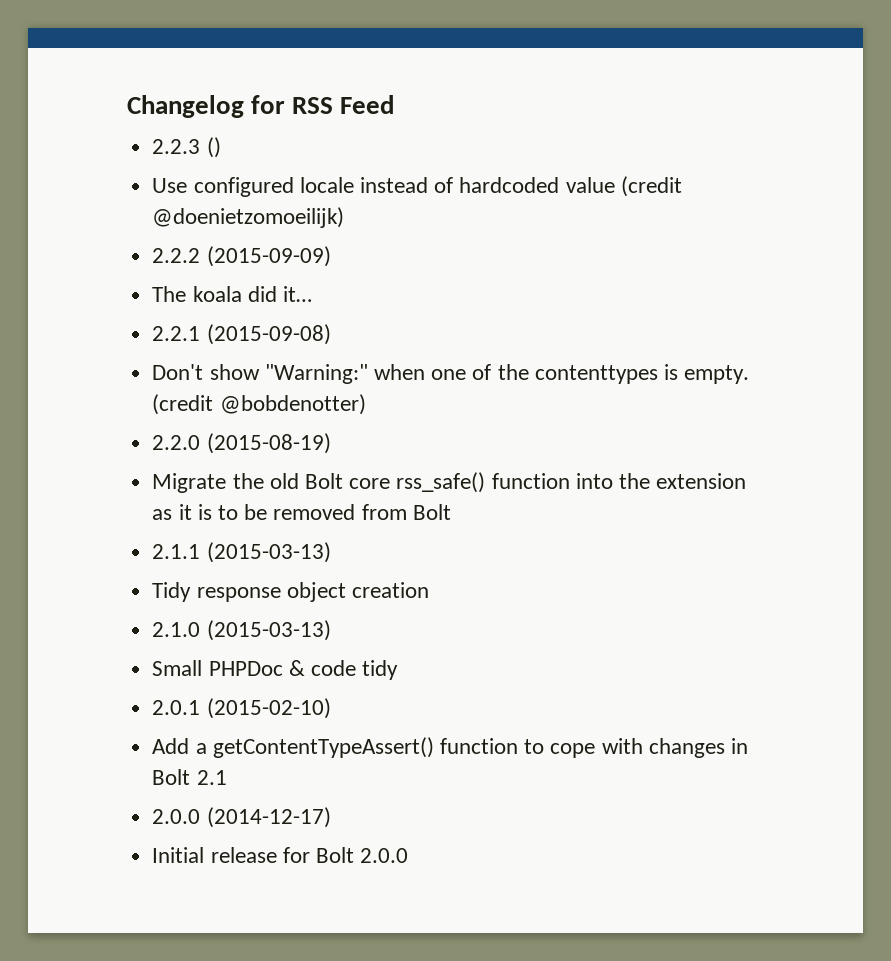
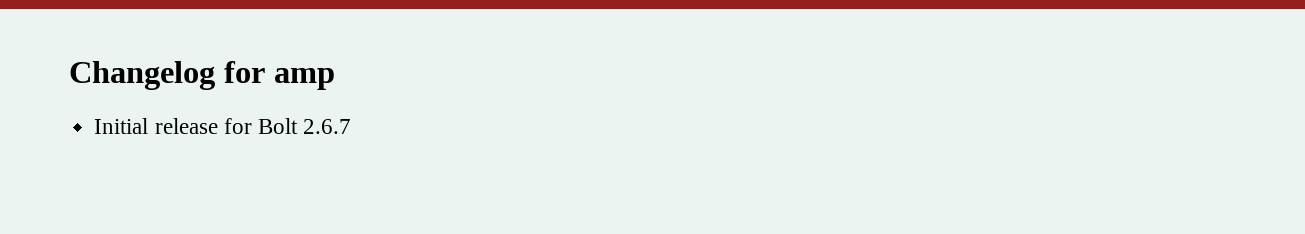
[292,95,395,114] [152,137,221,158] [152,176,682,197] [152,207,345,228] [152,246,331,267] [152,286,312,302] [152,324,331,345] [152,364,750,384] [152,394,366,415] [152,433,331,454] [152,472,747,493] [152,504,451,520] [152,542,331,563] [152,582,429,602] [152,620,331,641] [152,660,399,680] [152,698,331,719] [152,737,748,758] [152,769,227,785] [152,807,331,828] RSS Feed // 2.2.3 () // Use configured locale instead of hardcoded value (credit @doenietzomoeilijk) // 2.2.2 (2015-09-09) // The koala did it… // 2.2.1 (2015-09-08) // Don't show "Warning:" when one of the contenttypes is empty. (credit @bobdenotter) // 2.2.0 (2015-08-19) // Migrate the old Bolt core rss_safe() function into the extension as it is to be removed from Bolt // 2.1.1 (2015-03-13) // Tidy response object creation // 2.1.0 (2015-03-13) // Small PHPDoc & code tidy // 2.0.1 (2015-02-10) // Add a getContentTypeAssert() function to cope with changes in Bolt 2.1 // 2.0.0 (2014-12-17) -> [273,68,335,90] amp
[360,848,409,863] 2.0.0 -> [303,119,352,134] 2.6.7

